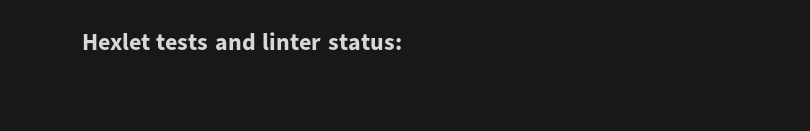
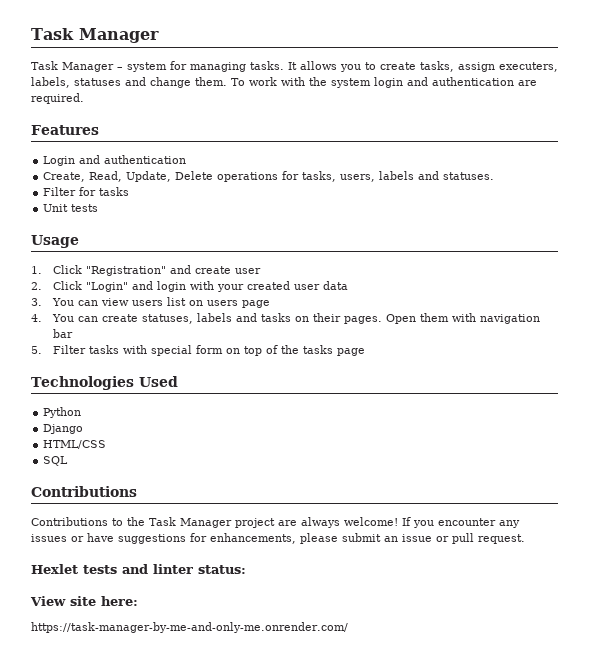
(82, 41) none -> [31,28,159,43] [31,61,558,72] [31,77,537,88] [31,93,84,104] [31,125,99,135] [43,155,187,166] [43,171,495,182] [43,187,130,196] [43,204,99,212] [31,235,79,248] [31,265,261,276] [31,281,348,292] [31,297,270,308] [31,313,540,324] [52,329,73,338] [31,345,365,356] [31,376,178,390] [43,407,82,418] [43,424,84,434] [43,440,107,449] [43,456,69,466] [31,486,137,497] [31,517,520,528] [31,533,525,544] Task Manager // Task Manager – system for managing tasks. It allows you to create tasks, assign executers, labels, statuses and change them. To work with the system login and authentication are required. // Features // Login and authentication // Create, Read, Update, Delete operations for tasks, users, labels and statuses. // Filter for tasks // Unit tests // Usage // 1. Click "Registration" and create user // 2. Click "Login" and login with your created user data // 3. You can view users list on users page // 4. You can create statuses, labels and tasks on their pages. Open them with navigation bar // 5. Filter tasks with special form on top of the tasks page // Technologies Used // Python // Django // HTML/CSS // SQL // Contributions // Contributions to the Task Manager project are always welcome! If you encounter any issues or have suggestions for enhancements, please submit an issue or pull request. //
(402, 42) none -> [30,596,138,606] [31,622,348,633] // View site here: // https://task-manager-by-me-and-only-me.onrender.com/

